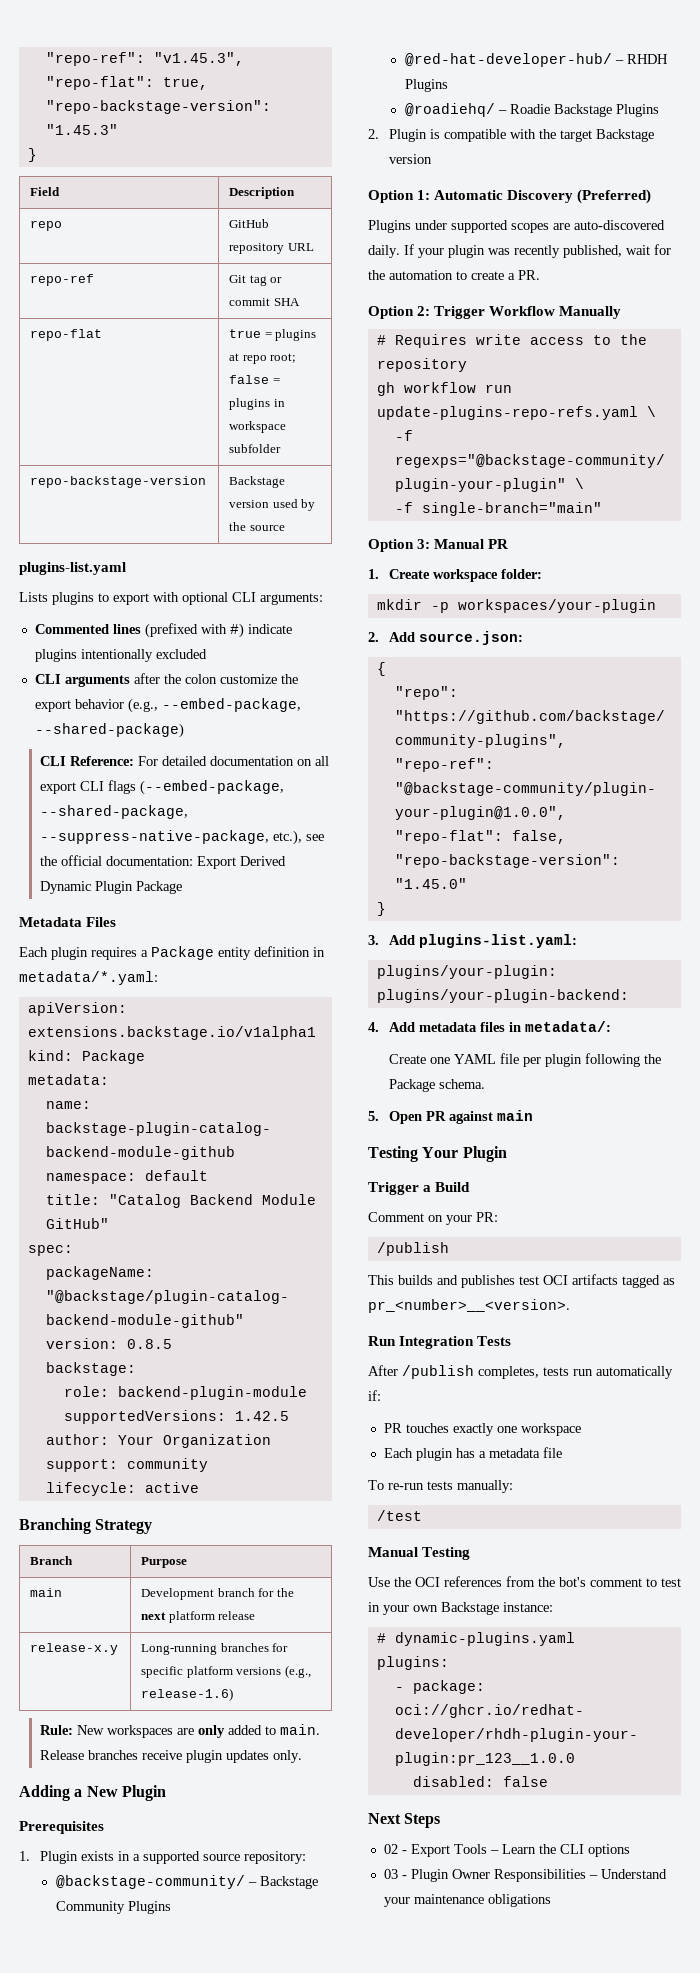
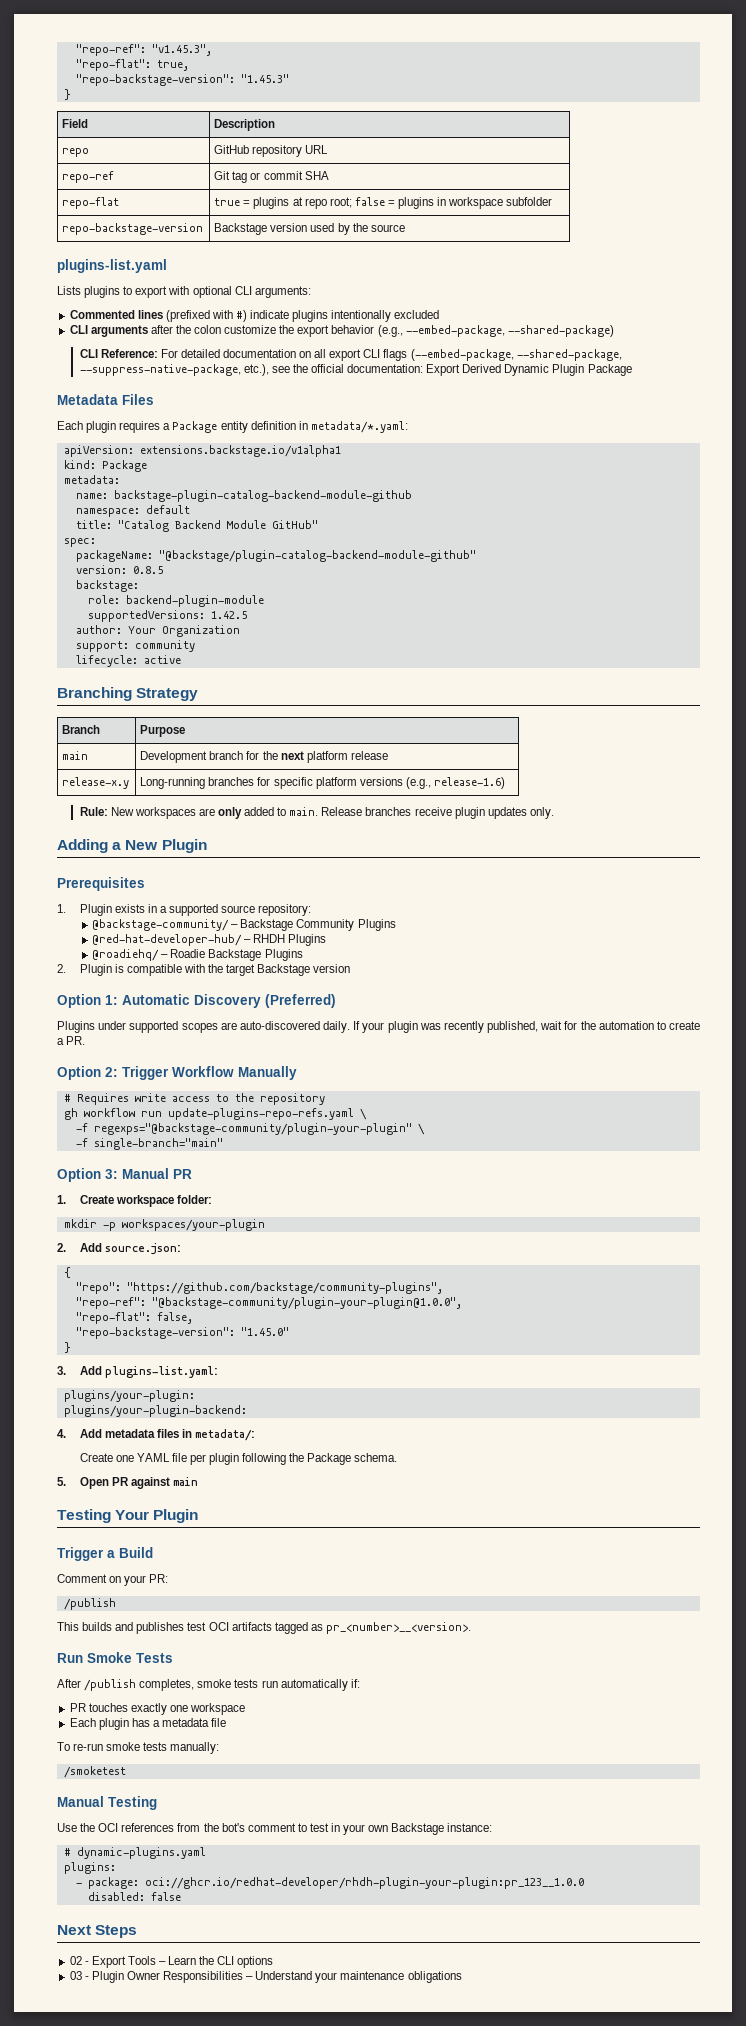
[399,1336,475,1349] Integration -> [87,1652,132,1663] Smoke
(539, 1372) none -> [197,1679,232,1688] smoke
(424, 1486) none -> [106,1742,141,1751] smoke
[376,1510,422,1521] /test -> [63,1766,126,1778] /smoketest

